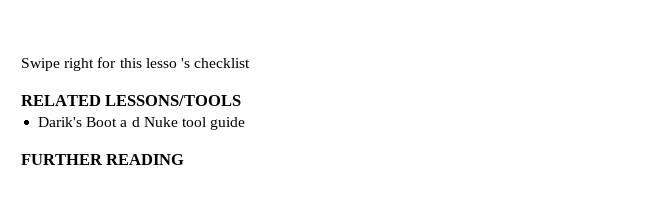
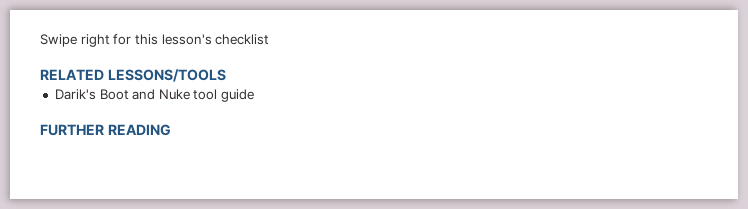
[145,58,190,68] lesso 's -> [161,34,212,45] lesson's
[120,117,140,127] a d -> [132,89,156,100] and

